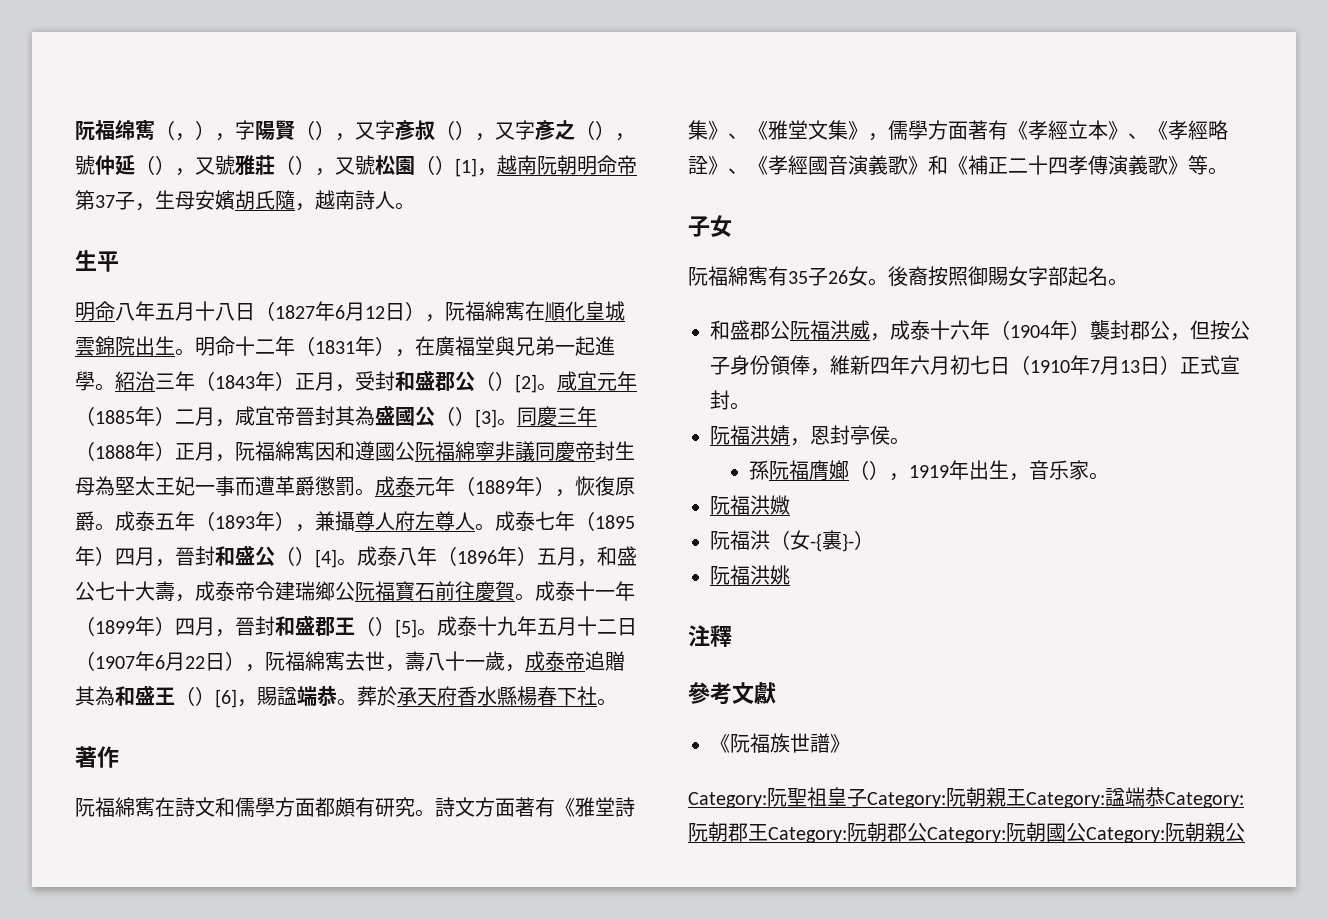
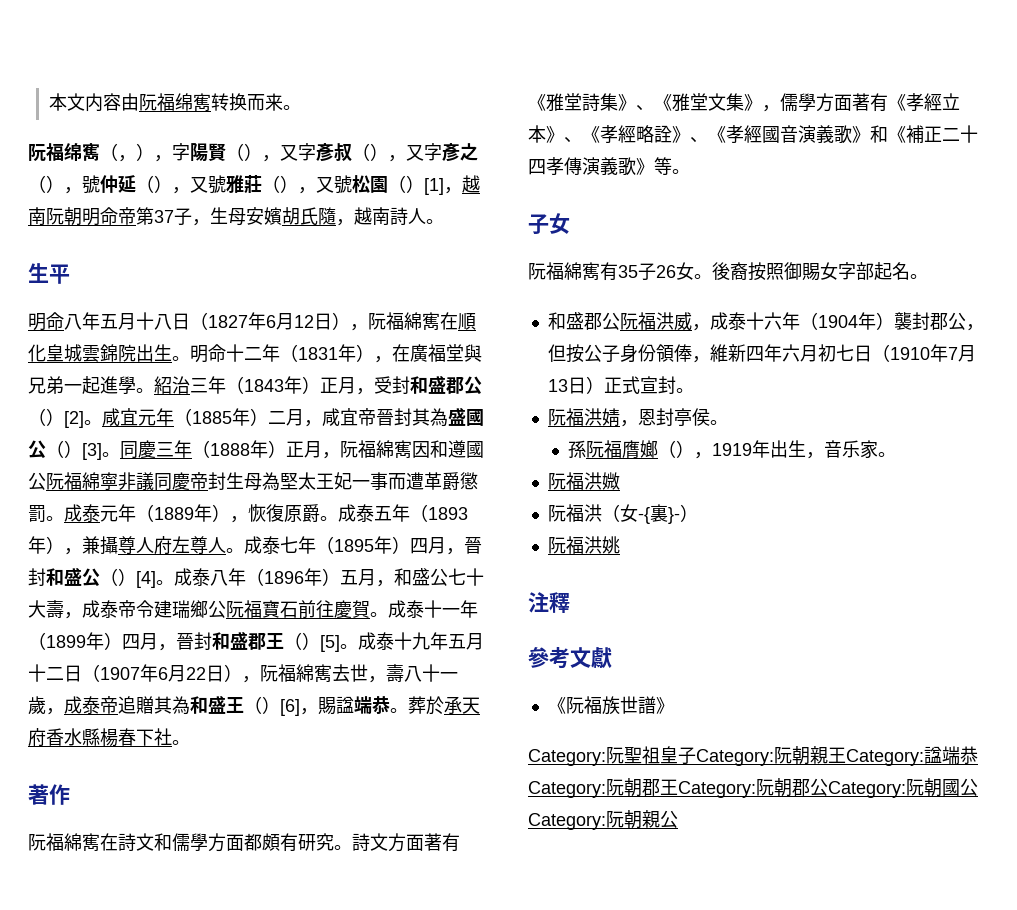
(75, 130) none -> [48,93,301,112] 本文内容由阮福绵寯转换而来。 //

